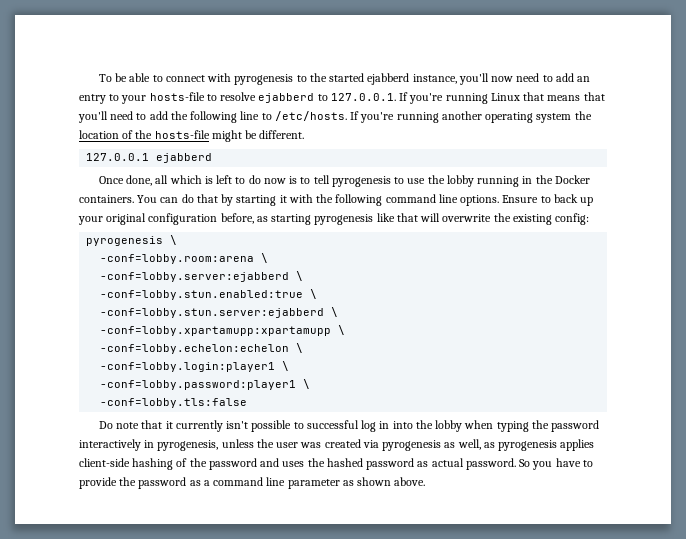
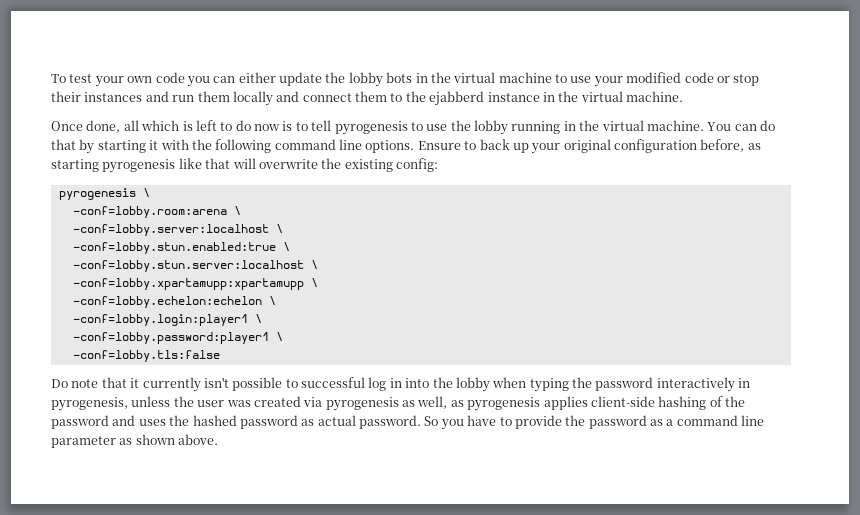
[115,73,591,85] [79,92,605,104] [78,111,592,123] [79,130,305,142] [86,153,213,163] be able to connect with pyrogenesis to the started ejabberd instance, you'll now need to add an entry to your hosts-file to resolve ejabberd to 127.0.0.1. If you're running Linux that means that you'll need to add the following line to /etc/hosts. If you're running another operating system the location of the hosts-file might be different. // 127.0.0.1 ejabberd -> [69,72,760,87] [51,91,683,106] test your own code you can either update the lobby bots in the virtual machine to use your modified code or stop their instances and run them locally and connect them to the ejabberd instance in the virtual machine.
[554,175,590,184] [79,195,134,203] Docker containers. -> [601,120,704,131] virtual machine.
[100,272,290,282] -conf=lobby.server:ejabberd -> [72,224,269,236] -conf=lobby.server:localhost
[100,308,325,318] -conf=lobby.stun.server:ejabberd -> [72,260,304,272] -conf=lobby.stun.server:localhost

